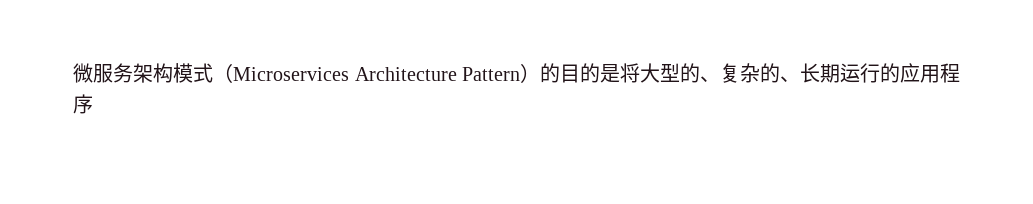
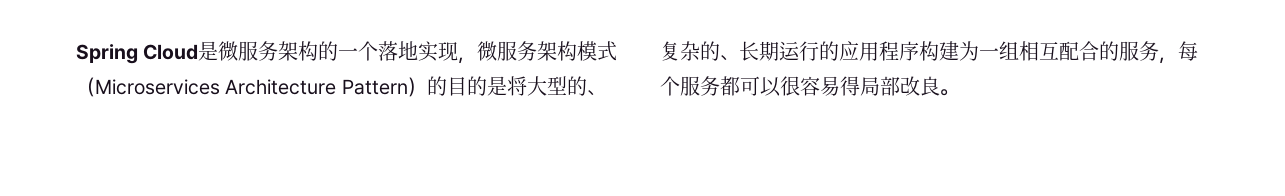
(73, 73) none -> [76,41,478,64] Spring Cloud是微服务架构的一个落地实现，
(93, 104) none -> [919,41,1198,64] [660,76,959,97] 构建为一组相互配合的服务，每个服务都可以很容易得局部改良。

